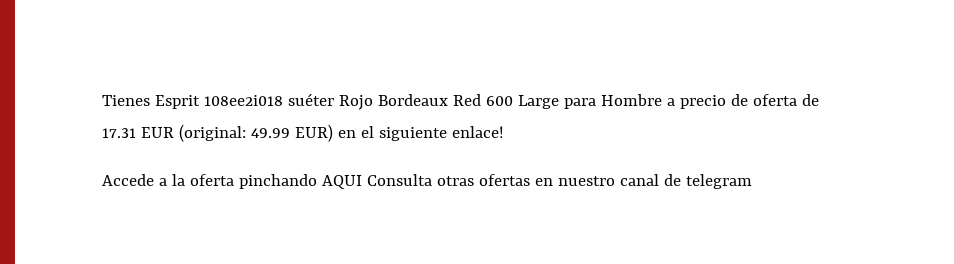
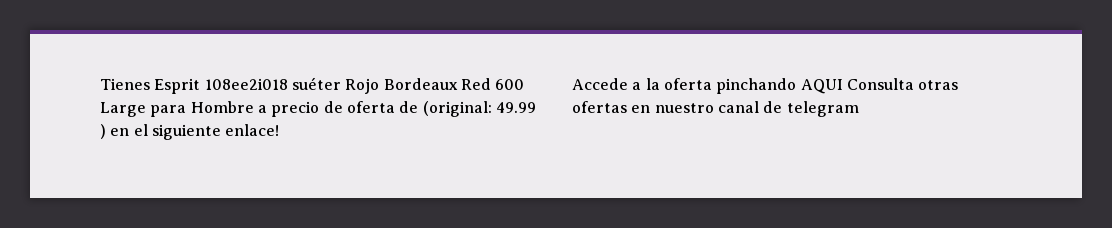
[102,127,174,138] 17.31 EUR -> (419, 107) none
[294,124,333,142] EUR) -> [100,124,106,139] )

